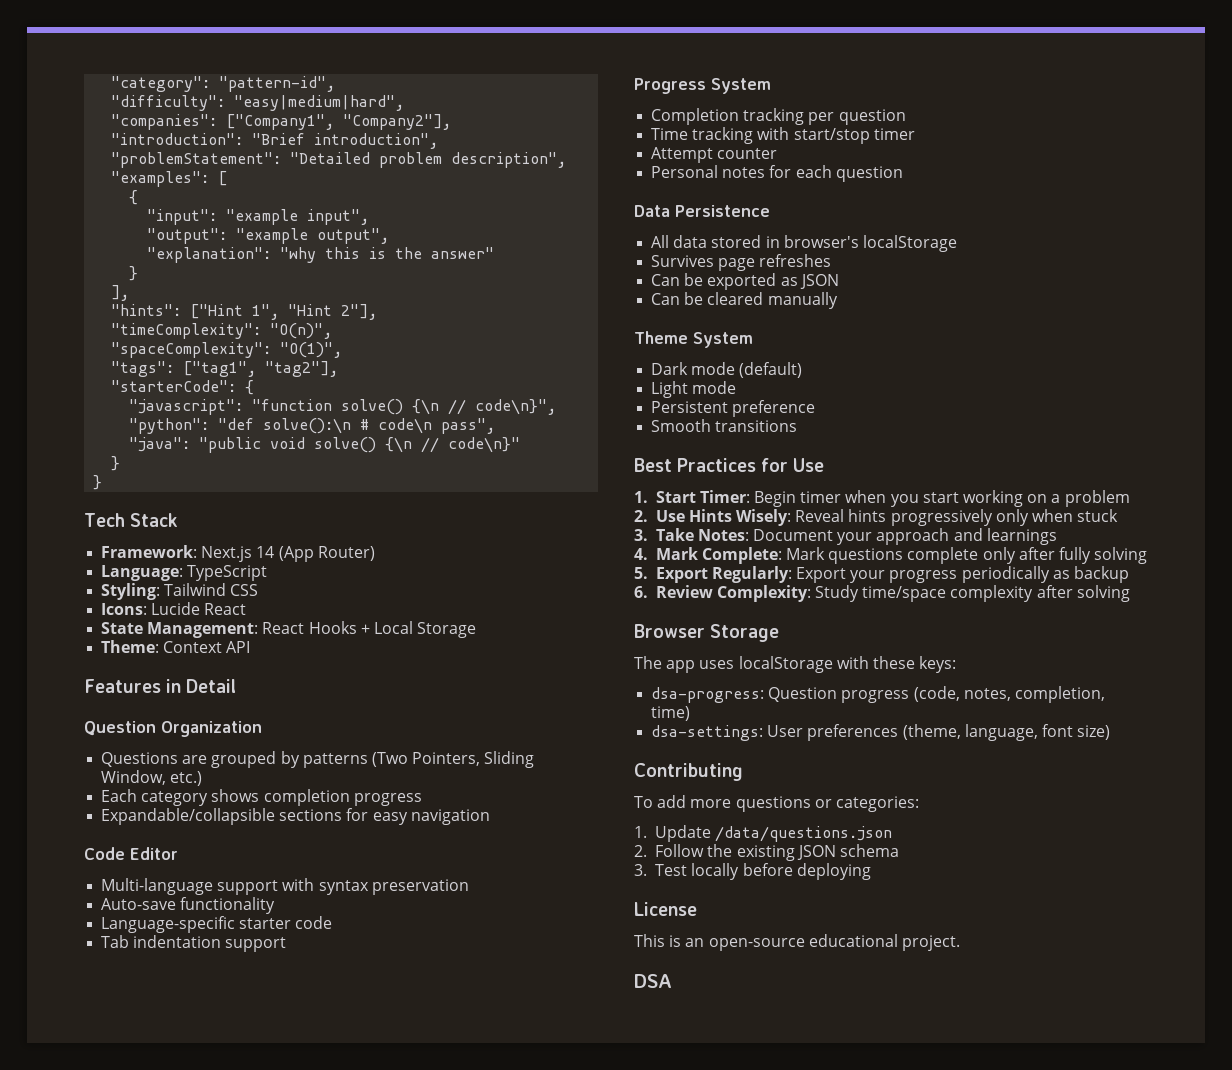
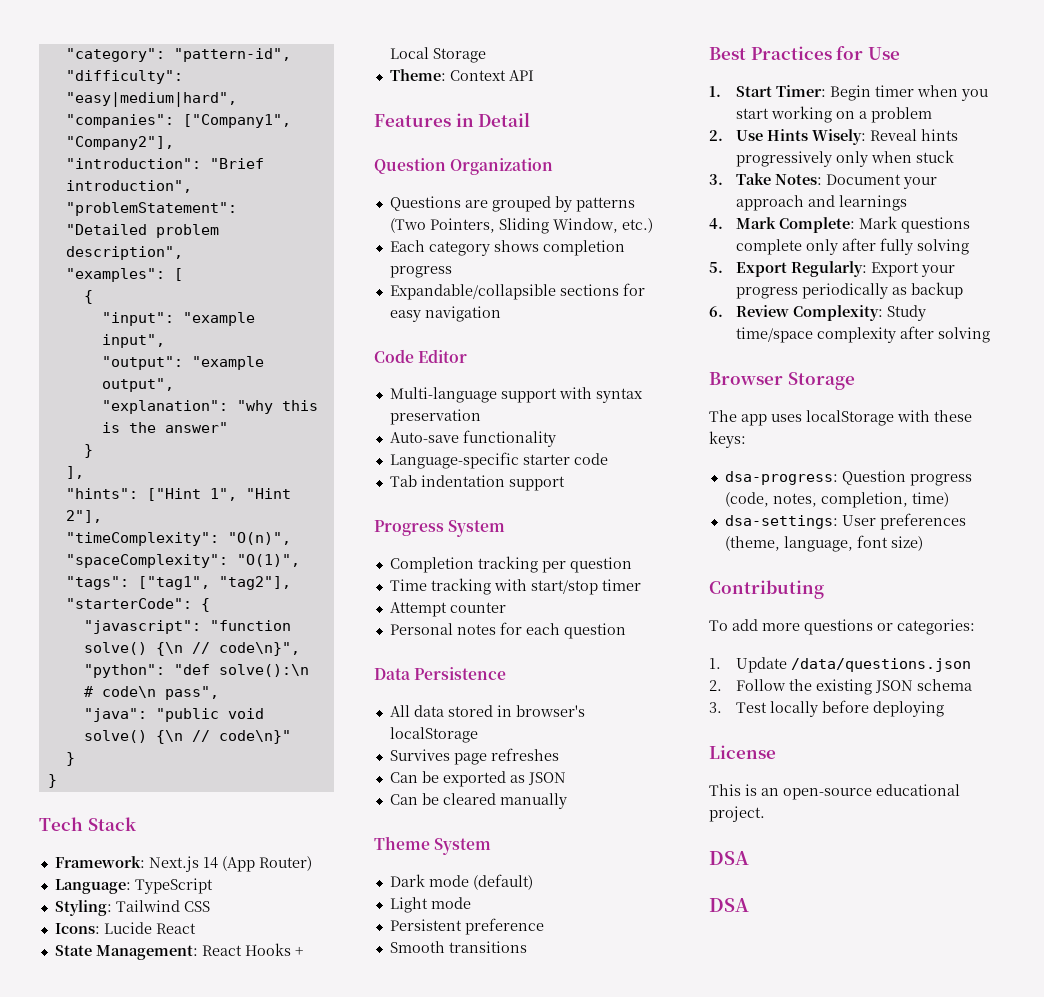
(672, 981) none -> [709,898,749,912] // DSA

